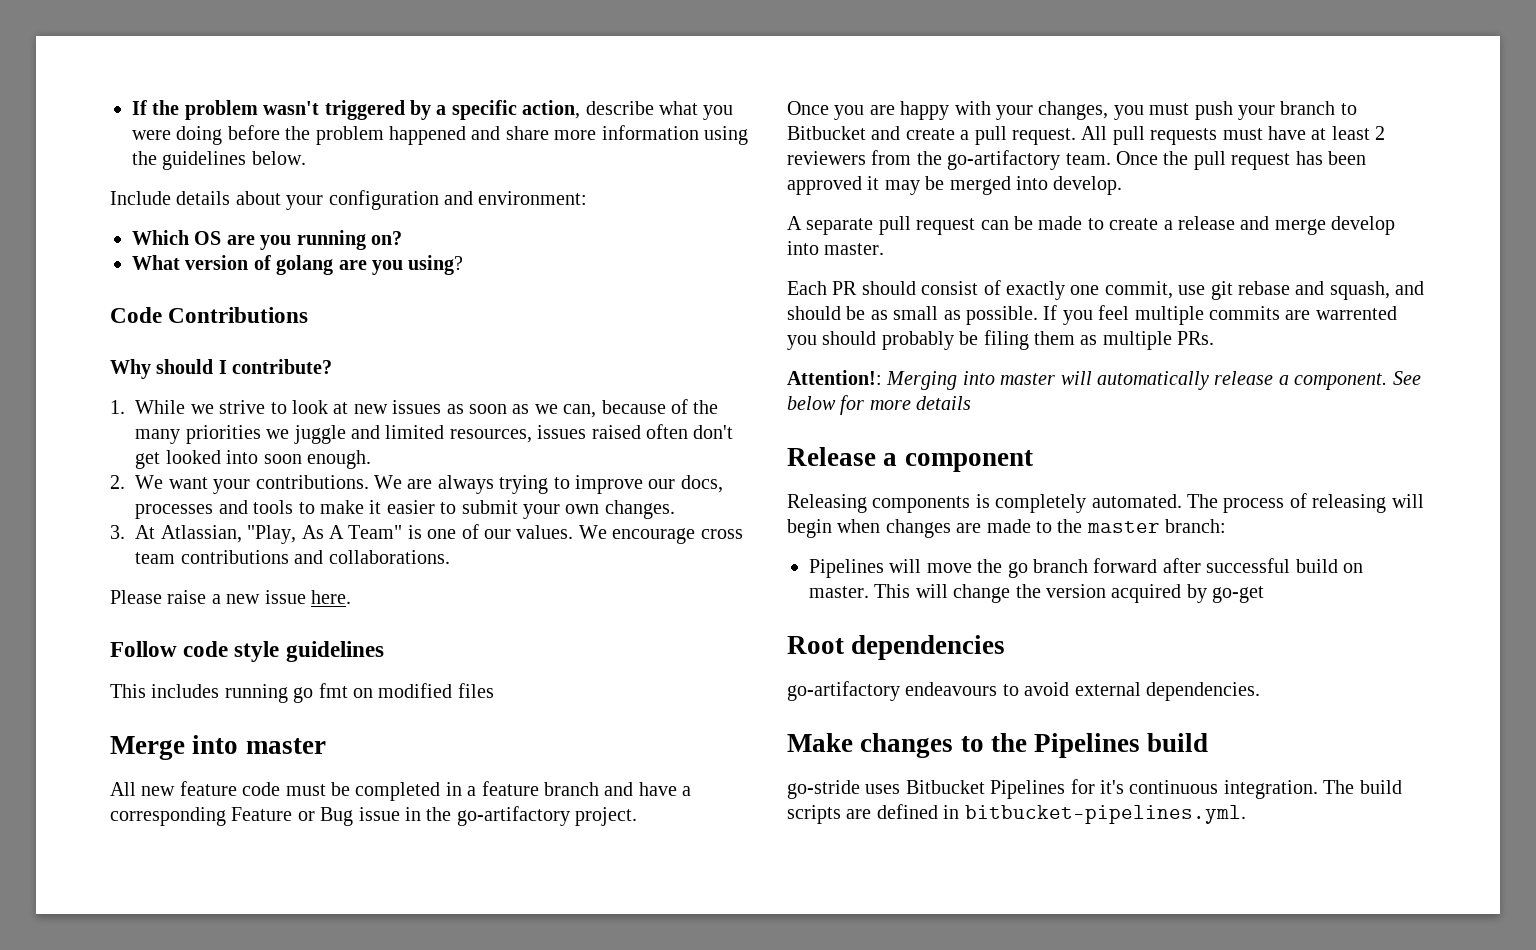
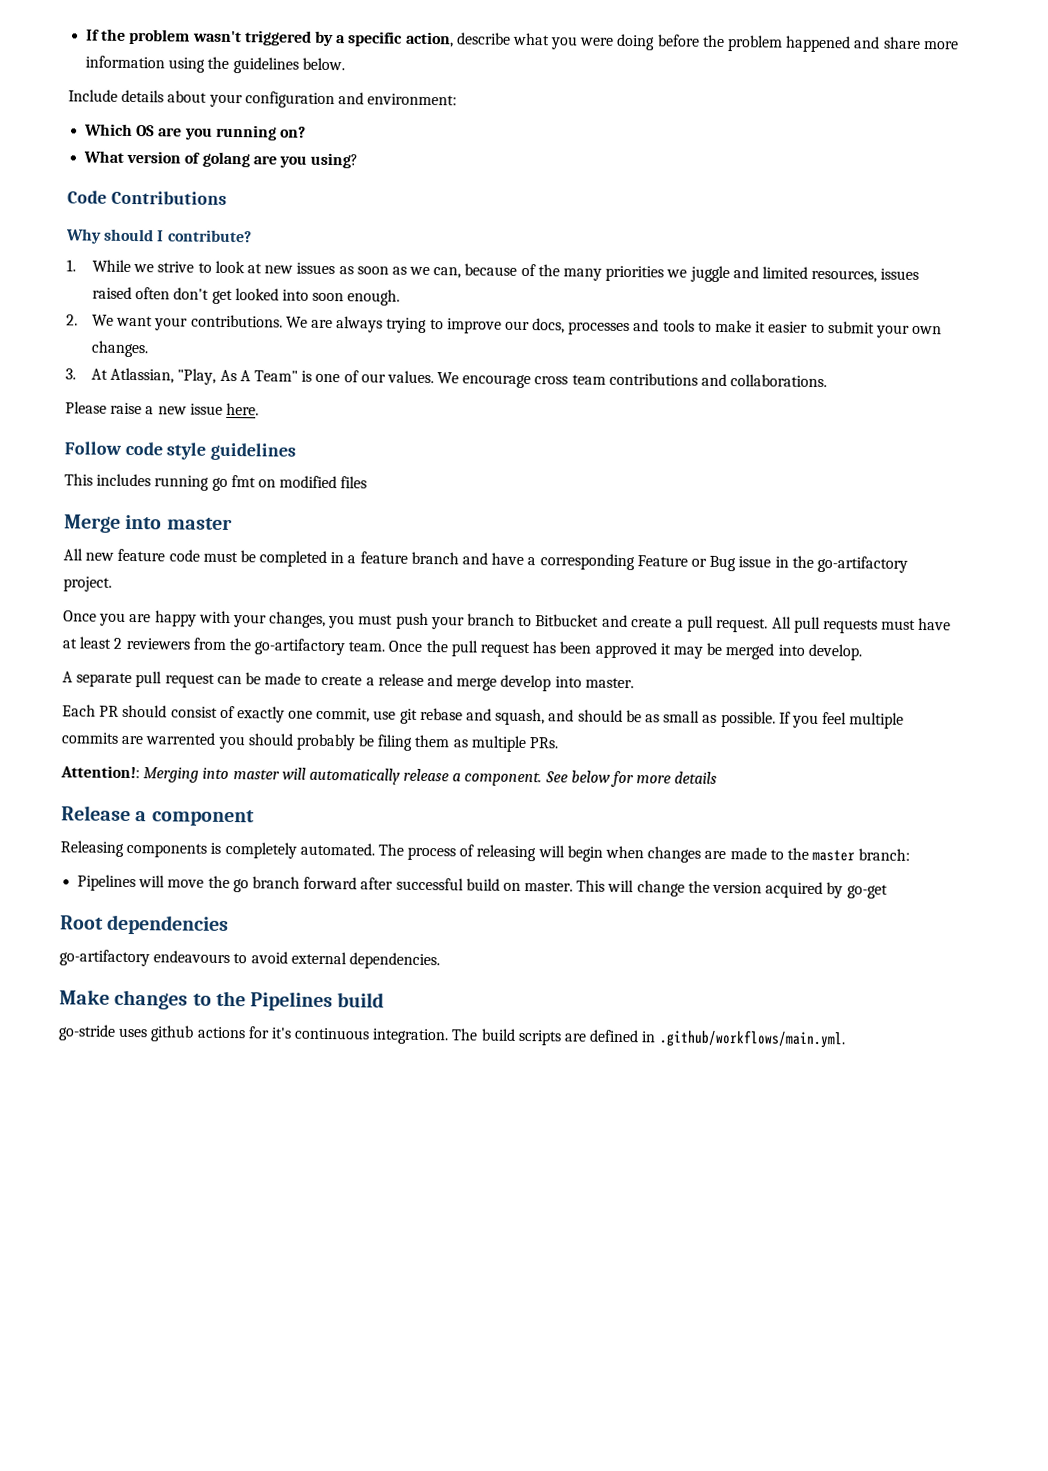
[905,780,1066,799] Bitbucket Pipelines -> [150,1025,246,1042] github actions
[964,805,1246,824] bitbucket-pipelines.yml. -> [658,1029,846,1049] .github/workflows/main.yml.

